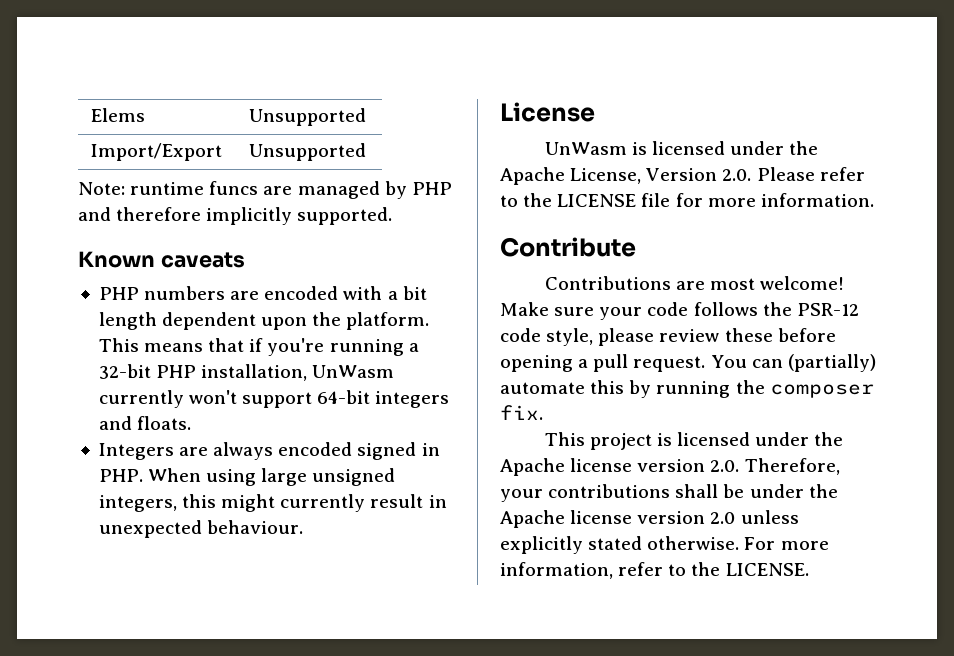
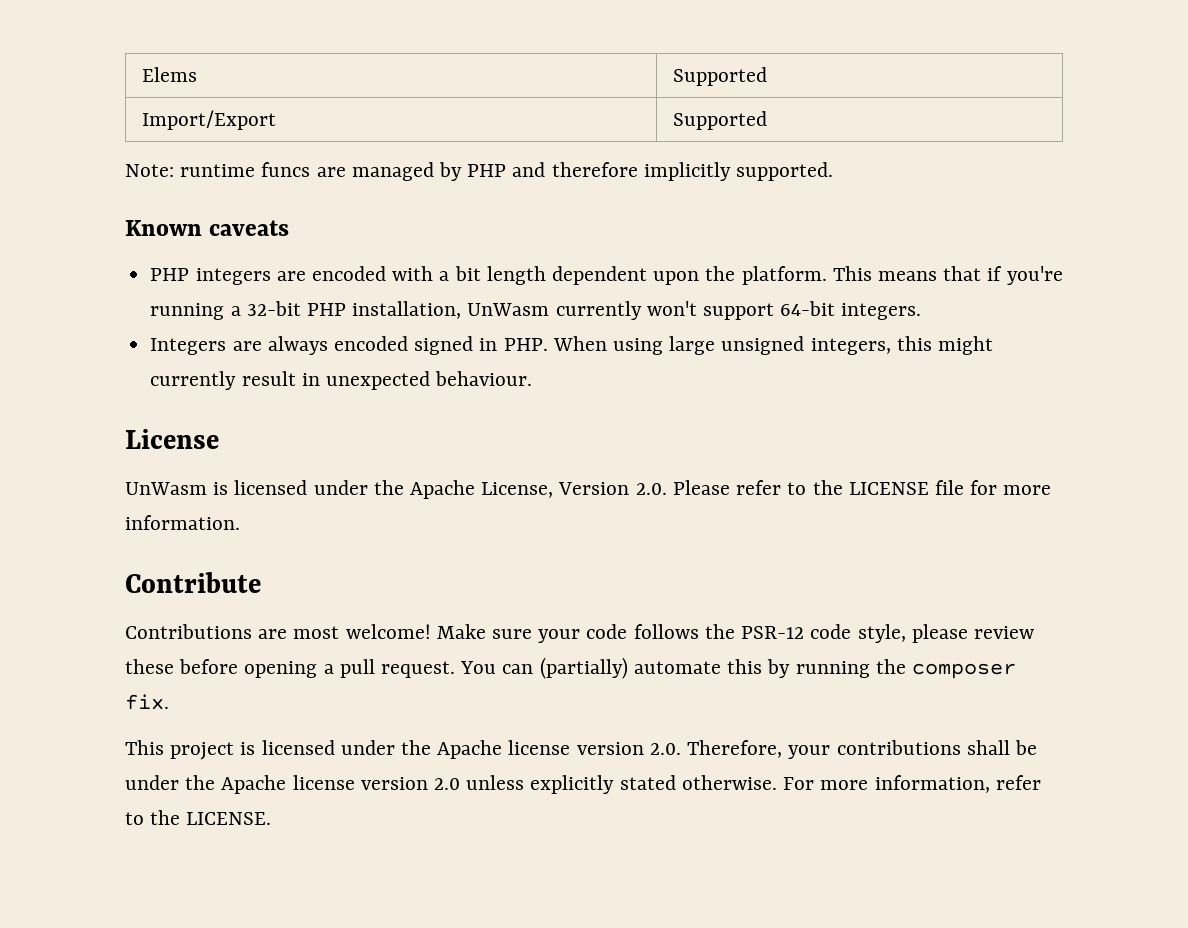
[249,108,367,126] Unsupported -> [672,67,767,86] Supported
[249,143,367,161] Unsupported -> [672,111,767,130] Supported
[144,286,226,300] numbers -> [195,268,271,285] integers
[375,391,450,408] [98,416,192,430] integers and floats. -> [841,303,922,320] integers.

